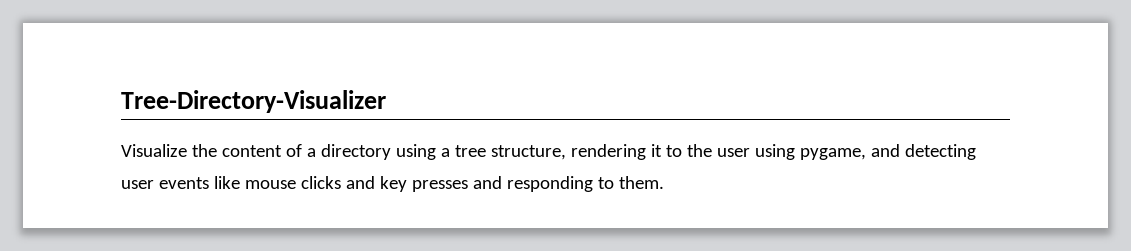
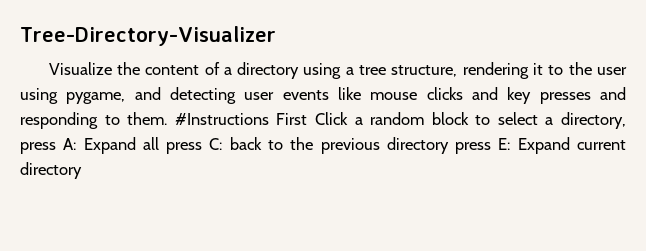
(664, 182) none -> [174,112,626,129] [20,137,626,154] [20,162,82,179] #Instructions First Click a random block to select a directory, press A: Expand all press C: back to the previous directory press E: Expand current directory

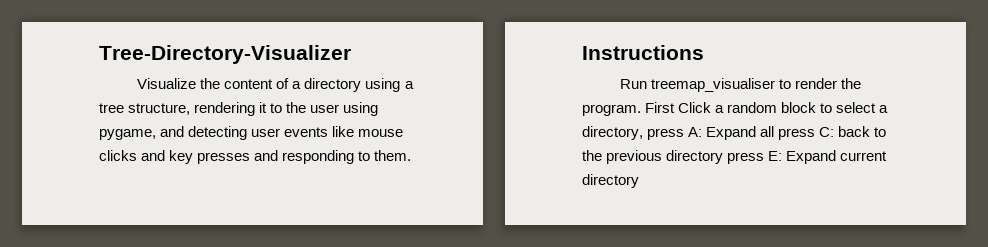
[174,113,269,125] #Instructions -> [582,45,704,60] [620,78,862,92] [582,104,641,116] // Instructions // Run treemap_visualiser to render the program.

